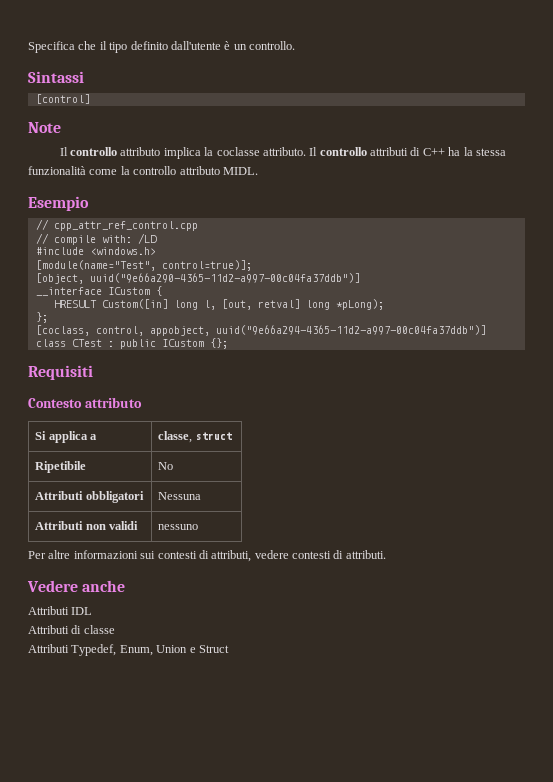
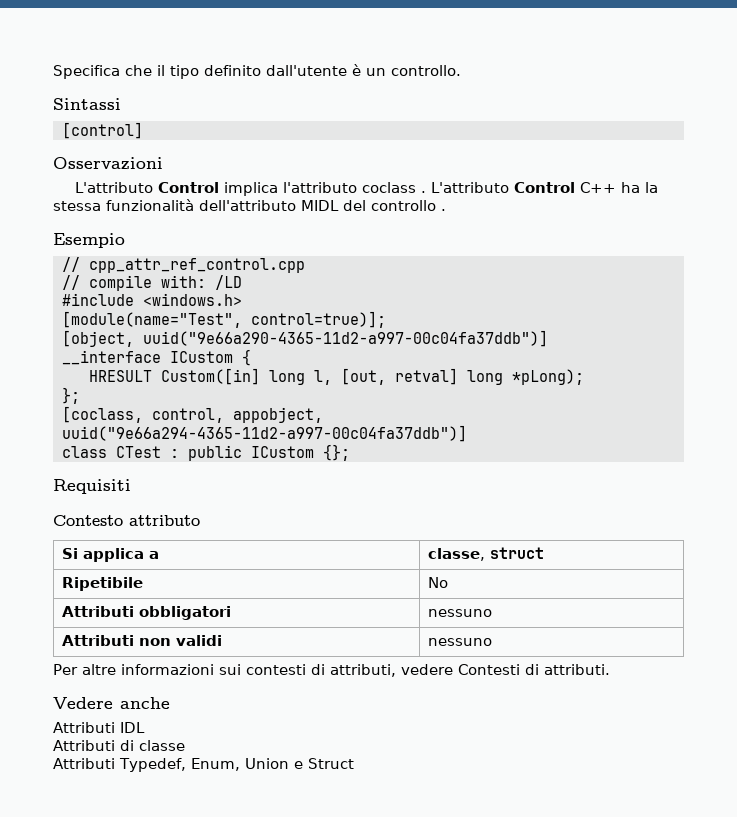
[28,122,61,133] [59,147,421,159] Note // Il controllo attributo implica la coclasse attributo. Il controllo attributi di -> [53,157,163,170] [74,182,575,196] Osservazioni // L'attributo Control implica l'attributo coclass . L'attributo Control
[89,166,258,175] come la controllo attributo MIDL. -> [199,200,446,211] dell'attributo MIDL del controllo .
[158,492,202,500] Nessuna -> [428,609,493,617] nessuno
[292,551,331,559] contesti -> [458,664,520,675] Contesti

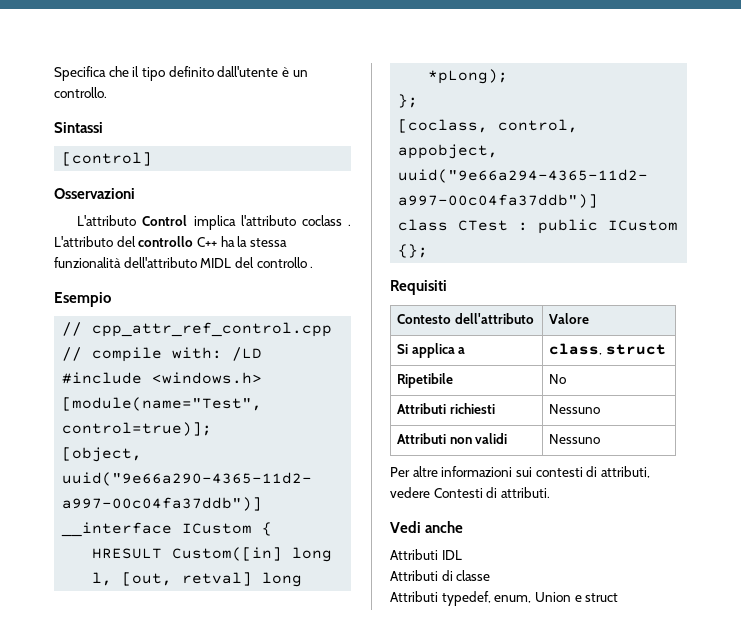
[513,182,575,193] Control -> [116,236,194,247] del controllo
[53,515,200,526] // Contesto attributo -> [397,313,534,324] [549,313,590,324] // Contesto dell'attributo | Valore
[428,548,486,561] classe, -> [549,343,603,355] class,
[139,606,232,620] [428,609,493,617] obbligatori | nessuno -> [449,403,495,414] [549,404,601,414] richiesti | Nessuno
[428,638,493,646] nessuno -> [549,434,601,444] Nessuno
[53,697,113,709] Vedere -> [390,521,421,533] Vedi
[119,758,240,772] Typedef, Enum, -> [441,591,532,606] typedef, enum,
[307,758,354,769] Struct -> [585,593,619,602] struct

